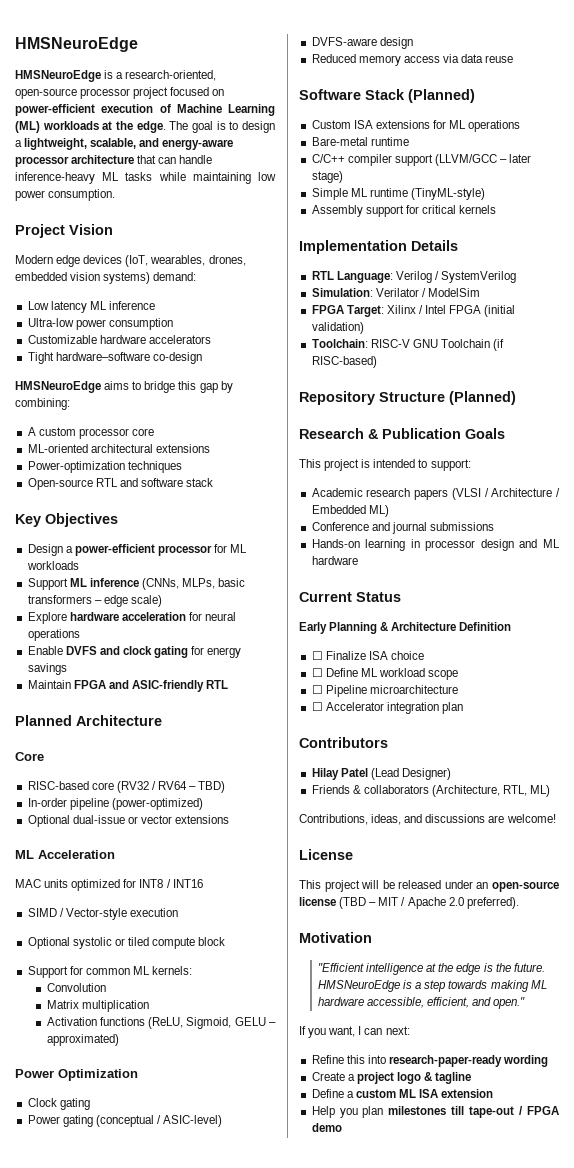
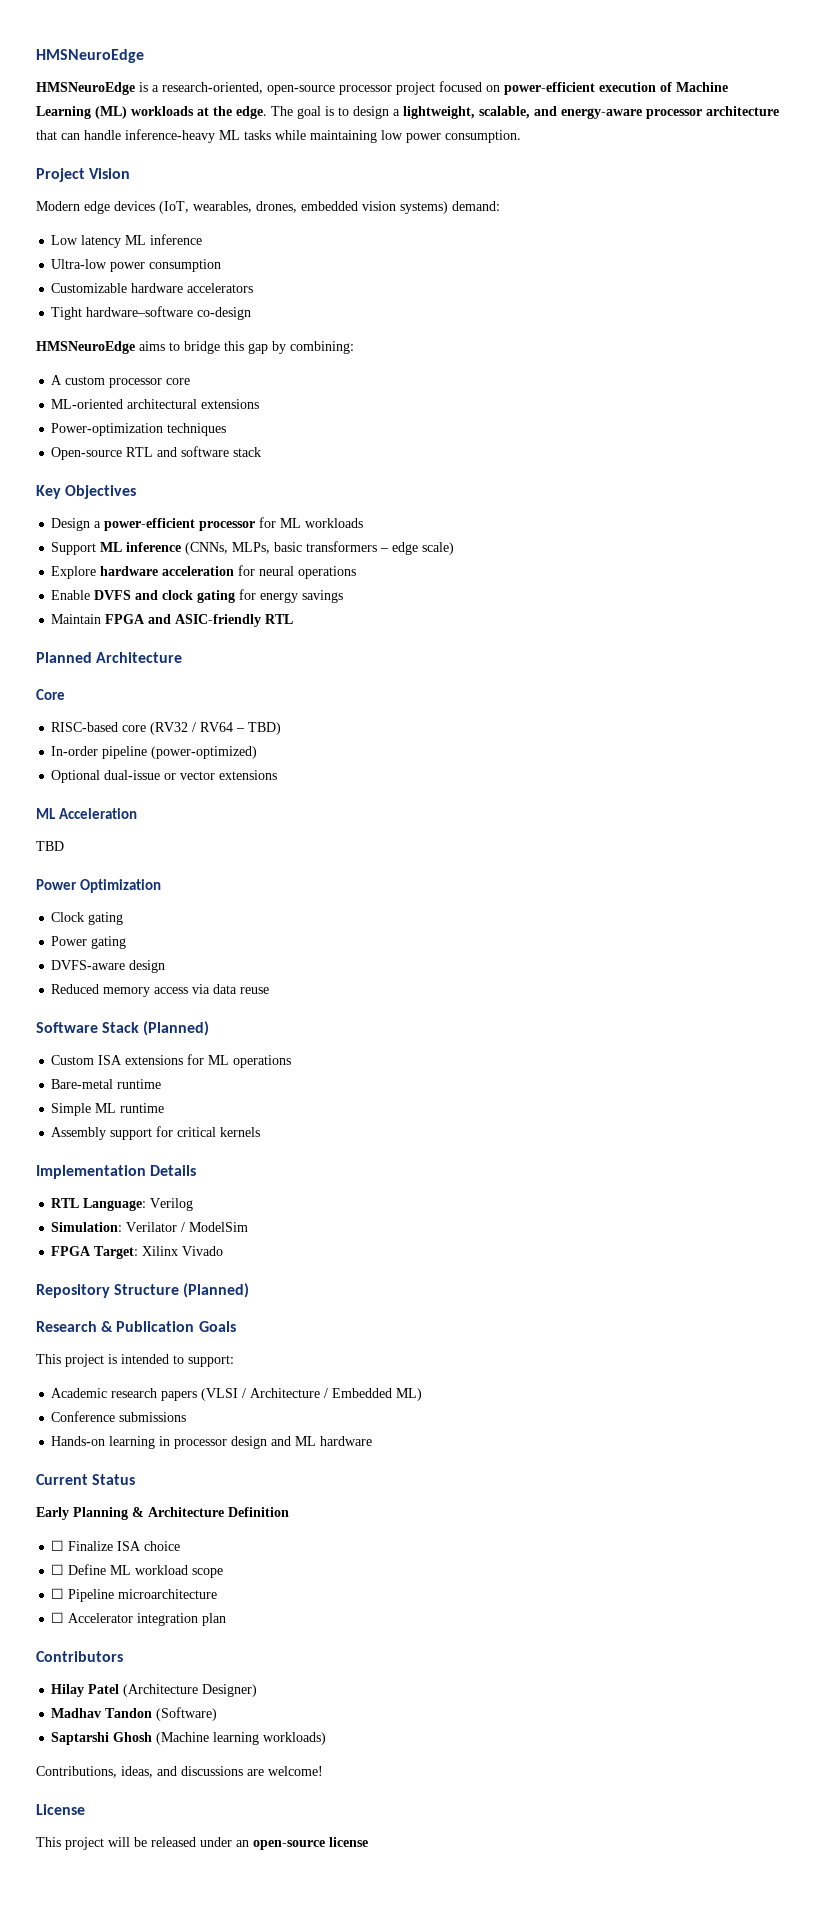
[15,879,203,891] [27,908,178,920] [27,937,226,949] [27,966,193,978] [46,983,106,992] [46,1000,149,1012] [46,1017,276,1029] [46,1034,119,1046] MAC units optimized for INT8 / INT16 // SIMD / Vector-style execution // Optional systolic or tiled compute block // Support for common ML kernels: // Convolution // Matrix multiplication // Activation functions (ReLU, Sigmoid, GELU – approximated) -> [36,841,64,851] TBD
[95,1115,223,1127] (conceptual / ASIC-level) -> (127, 942) none
[311,154,532,166] [311,171,343,183] // C/C++ compiler support (LLVM/GCC – later stage) -> (162, 1084) none
[410,188,485,200] (TinyML-style) -> (165, 1108) none
[434,271,517,283] / SystemVerilog -> (194, 1204) none
[418,305,516,317] [311,322,364,334] [311,339,505,351] [311,356,377,368] / Intel FPGA (initial validation) // Toolchain: RISC-V GNU Toolchain (if RISC-based) -> [182,1246,224,1256] Vivado
[371,522,427,534] and journal -> (116, 1416) none
[370,768,399,780] (Lead -> [123,1684,199,1697] (Architecture
[311,785,551,797] Friends & collaborators (Architecture, RTL, ML) -> [51,1707,218,1721] [51,1732,327,1745] Madhav Tandon (Software) // Saptarshi Ghosh (Machine learning workloads)
[339,897,519,909] [299,932,372,943] [318,963,545,975] [318,980,547,992] [318,997,526,1009] [299,1026,410,1038] [311,1055,549,1067] [311,1072,472,1084] [311,1089,494,1098] [311,1106,559,1118] [311,1123,342,1132] (TBD – MIT / Apache 2.0 preferred). // Motivation // "Efficient intelligence at the edge is the future. HMSNeuroEdge is a step towards making ML hardware accessible, efficient, and open." // If you want, I can next: // Refine this into research-paper-ready wording // Create a project logo & tagline // Define a custom ML ISA extension // Help you plan milestones till tape-out / FPGA demo -> (368, 1842) none

